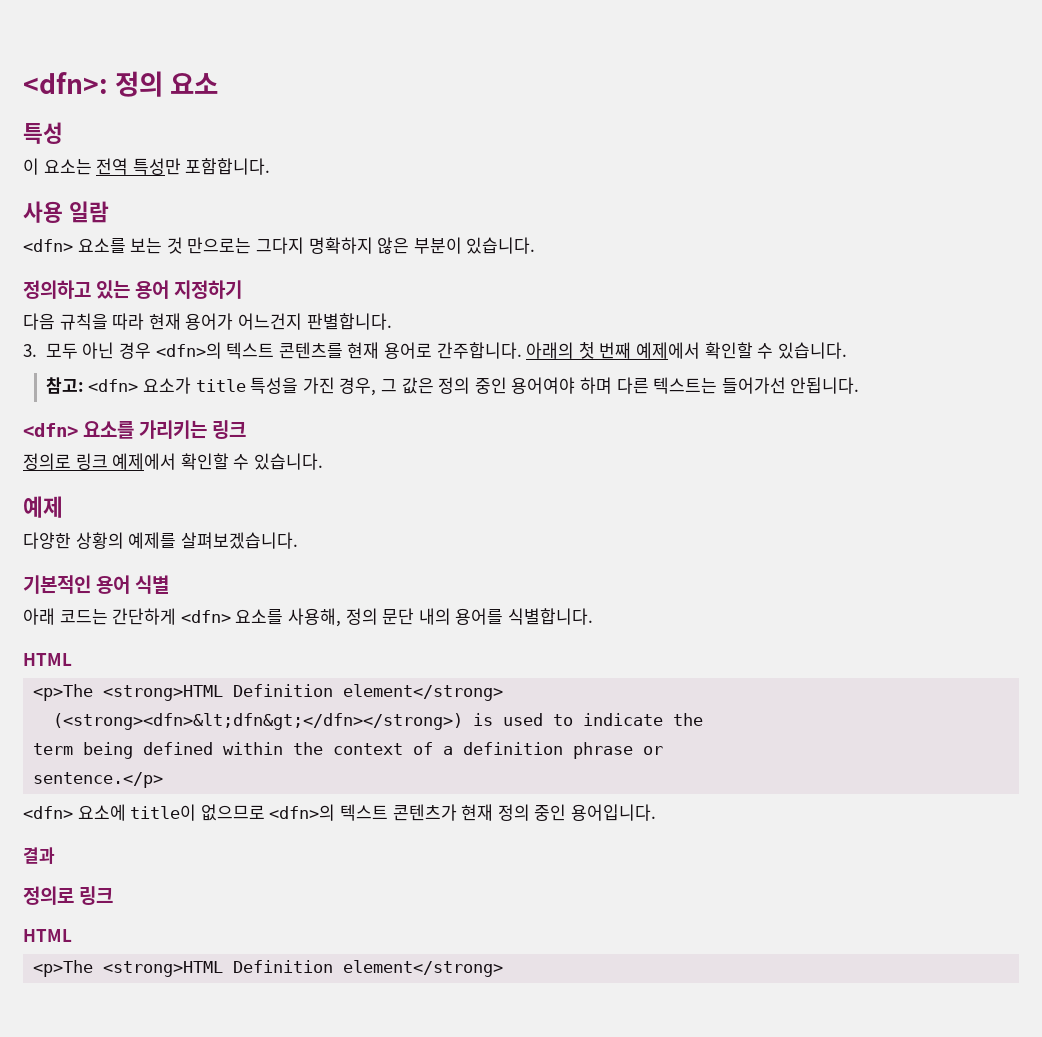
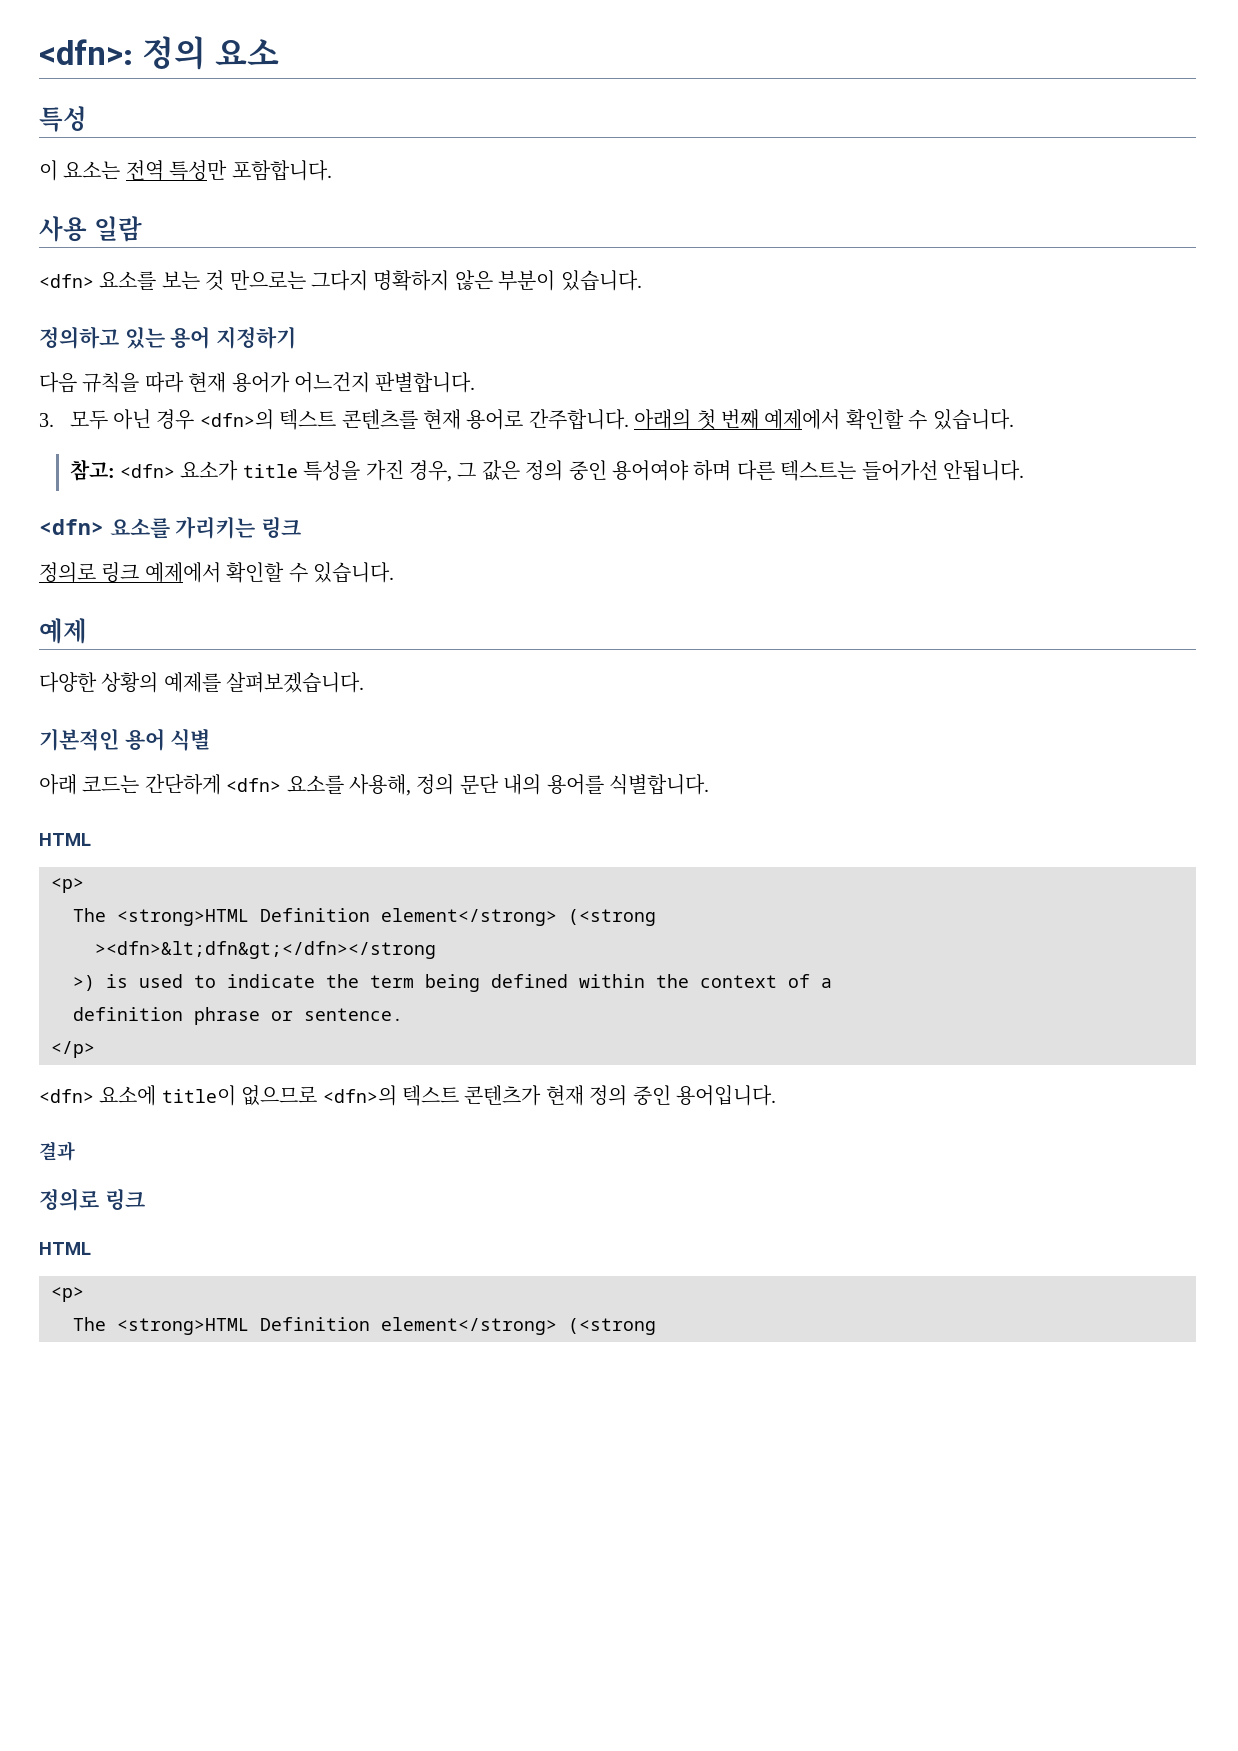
[33,684,504,701] [53,713,464,730] <p>The <strong>HTML Definition element</strong> // (<strong><dfn>&lt;dfn&gt;</dfn></strong>) -> [51,878,84,893] [73,908,656,926] [95,941,436,959] [73,975,95,991] <p> // The <strong>HTML Definition element</strong> (<strong // ><dfn>&lt;dfn&gt;</dfn></strong // >)
(704, 719) // -> (359, 981) none
(454, 750) none -> (832, 983) //
[33,772,164,788] // sentence.</p> -> [304,1008,403,1021] [51,1041,95,1058] sentence. // </p>
[33,960,504,977] <p>The <strong>HTML Definition element</strong> -> [51,1287,84,1302] [73,1317,656,1335] <p> // The <strong>HTML Definition element</strong> (<strong

